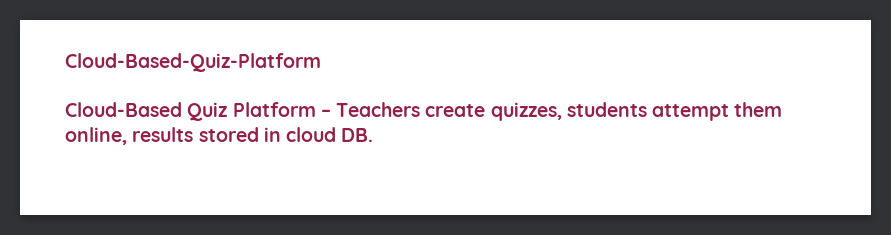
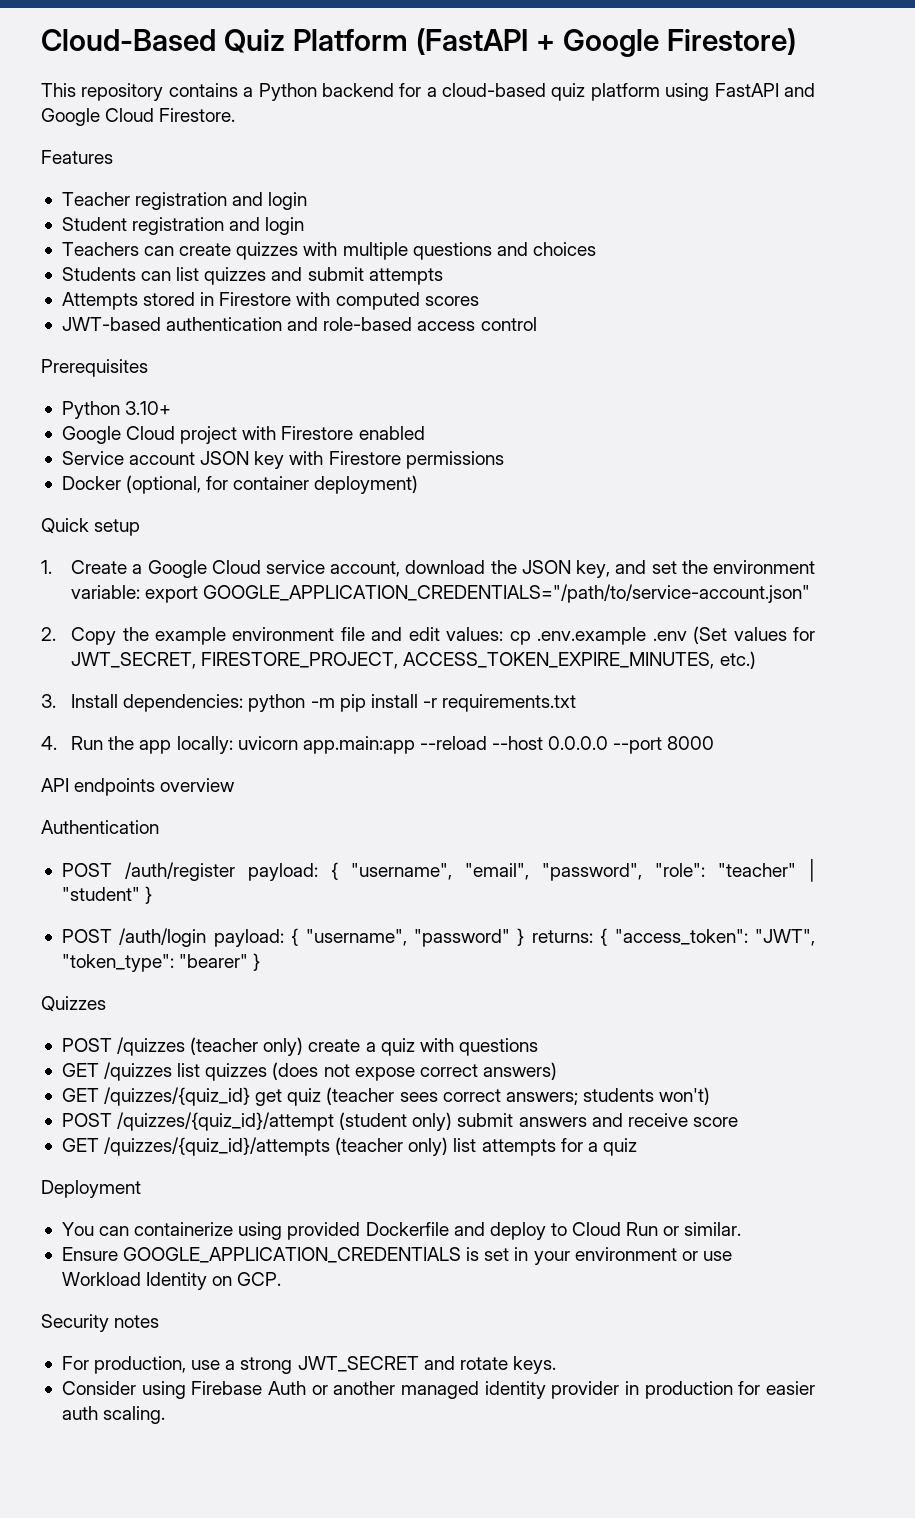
[65,53,321,72] Cloud-Based-Quiz-Platform // -> (41, 40) none
[320,102,783,121] [65,127,374,145] – Teachers create quizzes, students attempt them online, results stored in cloud DB. -> [415,28,796,57] [41,83,815,101] [41,108,236,126] [41,150,113,164] [61,192,308,210] [61,217,305,235] [61,242,596,260] [61,267,443,285] [61,292,479,310] [61,317,537,331] [41,359,148,377] [61,401,172,419] [61,426,425,444] [61,451,504,469] [61,475,419,494] [41,518,141,536] [41,560,816,578] [71,584,811,603] [41,626,815,645] [71,651,756,669] [41,694,577,712] [41,736,715,754] [41,778,235,796] [41,820,159,834] [61,859,816,882] [61,886,153,904] [61,928,815,947] [61,953,261,972] [41,996,106,1012] [61,1037,538,1056] [61,1062,557,1081] [61,1087,711,1106] [61,1112,738,1131] [61,1137,637,1156] [41,1180,141,1198] [61,1222,742,1240] [61,1247,732,1265] [61,1272,282,1290] [41,1314,160,1332] [61,1356,556,1374] [61,1381,815,1399] [61,1406,166,1424] (FastAPI + Google Firestore) // This repository contains a Python backend for a cloud-based quiz platform using FastAPI and Google Cloud Firestore. // Features // Teacher registration and login // Student registration and login // Teachers can create quizzes with multiple questions and choices // Students can list quizzes and submit attempts // Attempts stored in Firestore with computed scores // JWT-based authentication and role-based access control // Prerequisites // Python 3.10+ // Google Cloud project with Firestore enabled // Service account JSON key with Firestore permissions // Docker (optional, for container deployment) // Quick setup // 1. Create a Google Cloud service account, download the JSON key, and set the environment variable: export GOOGLE_APPLICATION_CREDENTIALS="/path/to/service-account.json" // 2. Copy the example environment file and edit values: cp .env.example .env (Set values for JWT_SECRET, FIRESTORE_PROJECT, ACCESS_TOKEN_EXPIRE_MINUTES, etc.) // 3. Install dependencies: python -m pip install -r requirements.txt // 4. Run the app locally: uvicorn app.main:app --reload --host 0.0.0.0 --port 8000 // API endpoints overview // Authentication // POST /auth/register payload: { "username", "email", "password", "role": "teacher" | "student" } // POST /auth/login payload: { "username", "password" } returns: { "access_token": "JWT", "token_type": "bearer" } // Quizzes // POST /quizzes (teacher only) create a quiz with questions // GET /quizzes list quizzes (does not expose correct answers) // GET /quizzes/{quiz_id} get quiz (teacher sees correct answers; students won't) // POST /quizzes/{quiz_id}/attempt (student only) submit answers and receive score // GET /quizzes/{quiz_id}/attempts (teacher only) list attempts for a quiz // Deployment // You can containerize using provided Dockerfile and deploy to Cloud Run or similar. // Ensure GOOGLE_APPLICATION_CREDENTIALS is set in your environment or use Workload Identity on GCP. // Security notes // For production, use a strong JWT_SECRET and rotate keys. // Consider using Firebase Auth or another managed identity provider in production for easier auth scaling.

